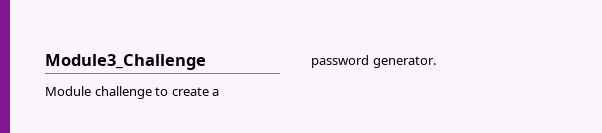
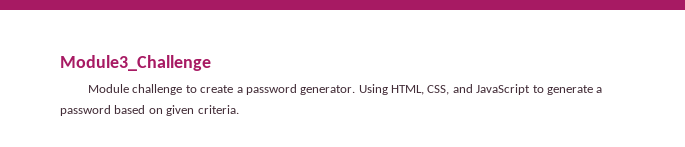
(436, 62) none -> [358,84,603,95] [60,105,239,116] Using HTML, CSS, and JavaScript to generate a password based on given criteria.

